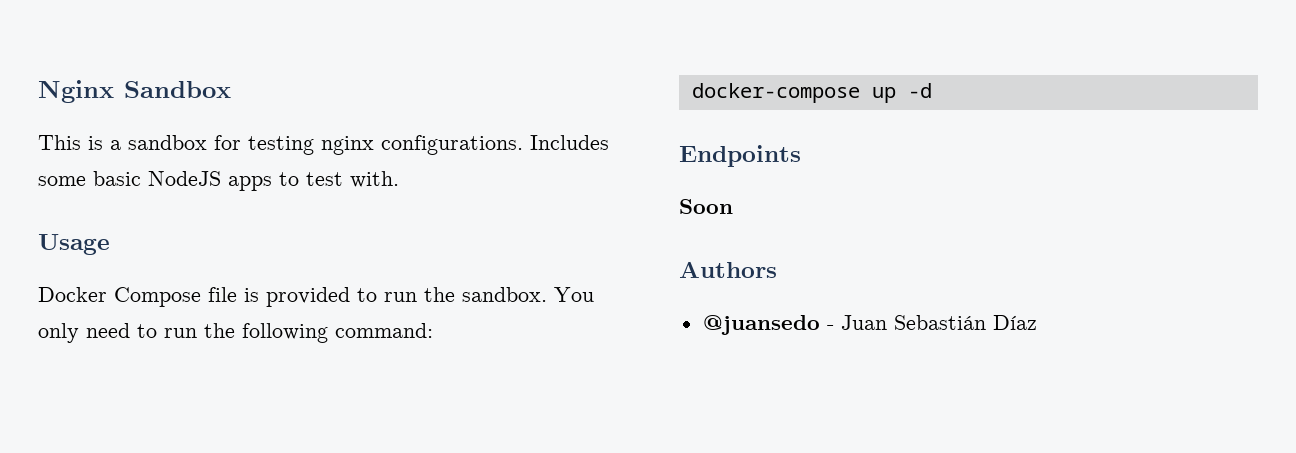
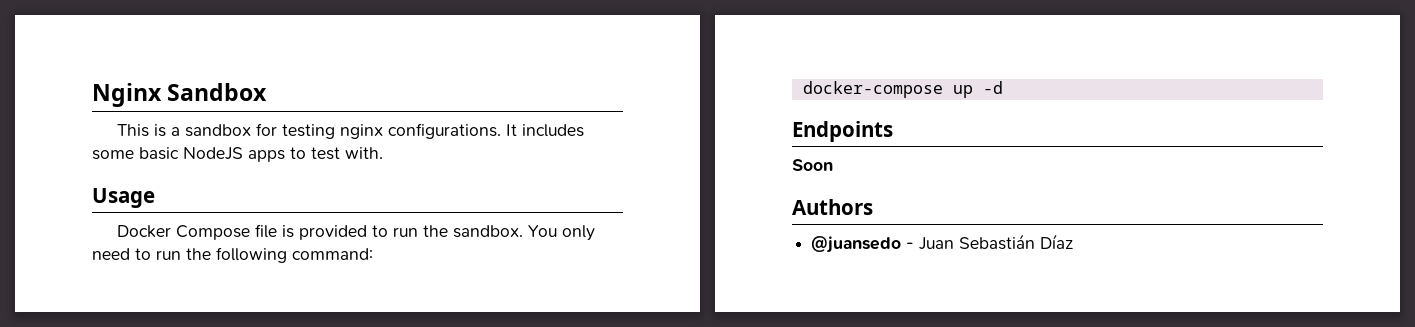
[530,135,609,150] Includes -> [505,124,584,137] It includes

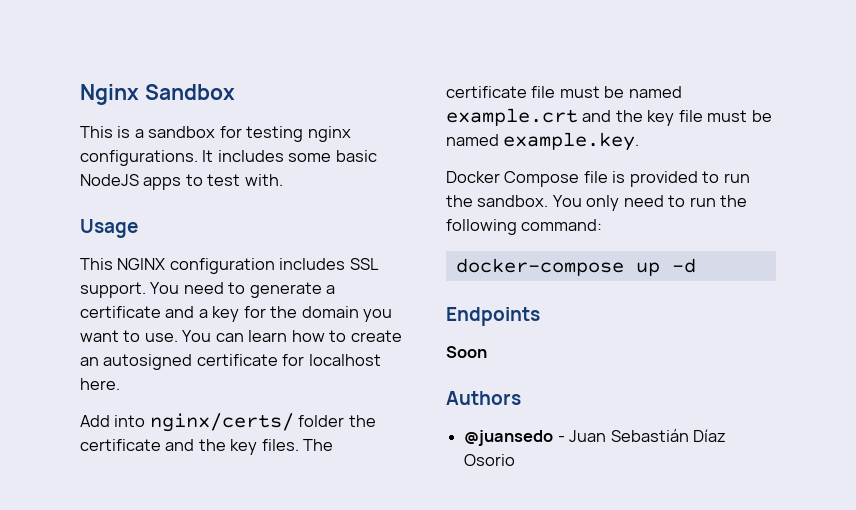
(155, 198) none -> [80,258,379,274] [80,282,336,298] [80,306,393,322] [80,330,402,342] [80,354,381,370] [80,378,120,390] [80,413,376,432] [80,439,334,455] [446,86,682,98] [446,108,772,126] [446,132,640,151] // This NGINX configuration includes SSL support. You need to generate a certificate and a key for the domain you want to use. You can learn how to create an autosigned certificate for localhost here. // Add into nginx/certs/ folder the certificate and the key files. The certificate file must be named example.crt and the key file must be named example.key.
(1074, 241) none -> [464,454,516,466] Osorio

